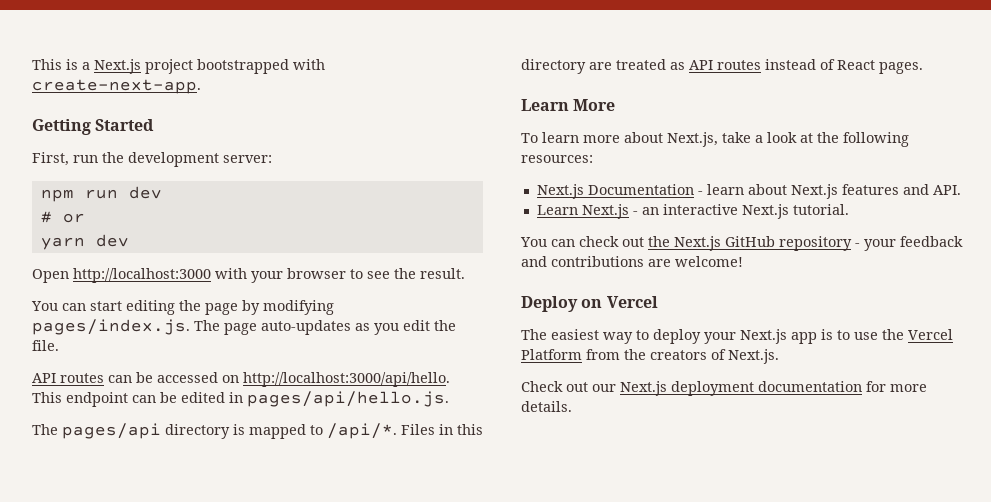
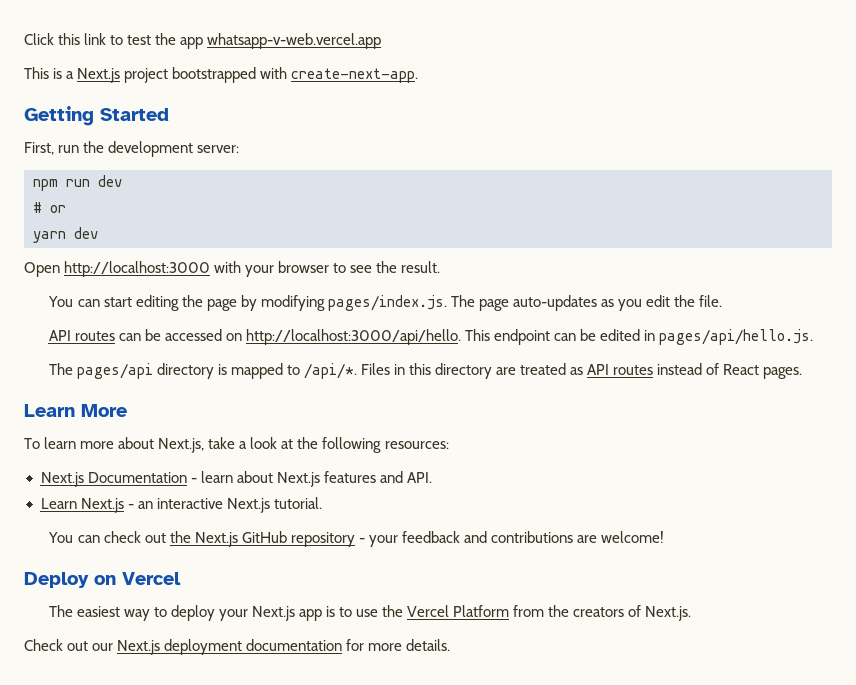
(32, 64) none -> [24,33,382,49] Click this link to test the app whatsapp-v-web.vercel.app //

